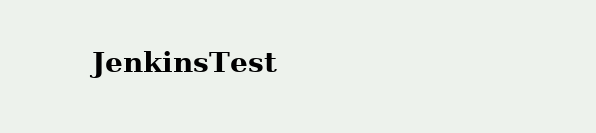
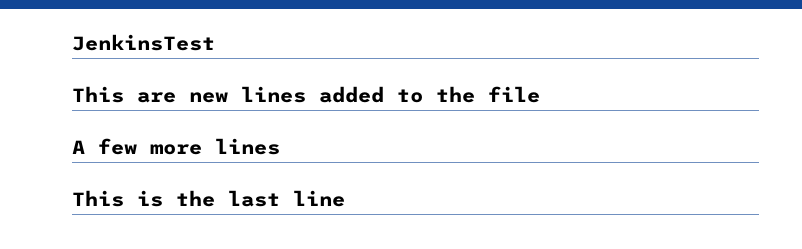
(277, 64) none -> [72,86,540,103] [72,138,280,155] [72,190,345,207] // This are new lines added to the file // A few more lines // This is the last line

